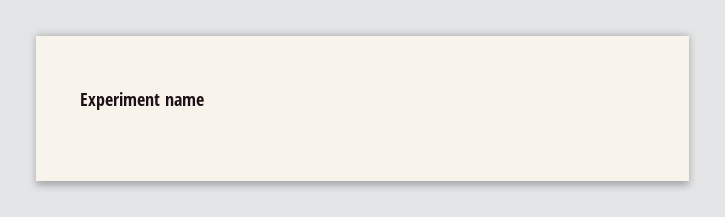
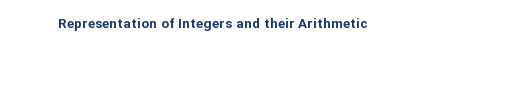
[80,92,204,110] Experiment name -> [58,18,369,31] Representation of Integers and their Arithmetic

